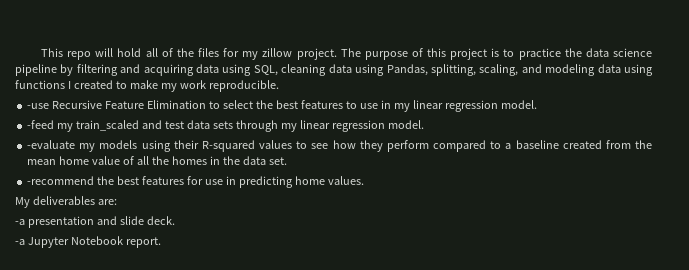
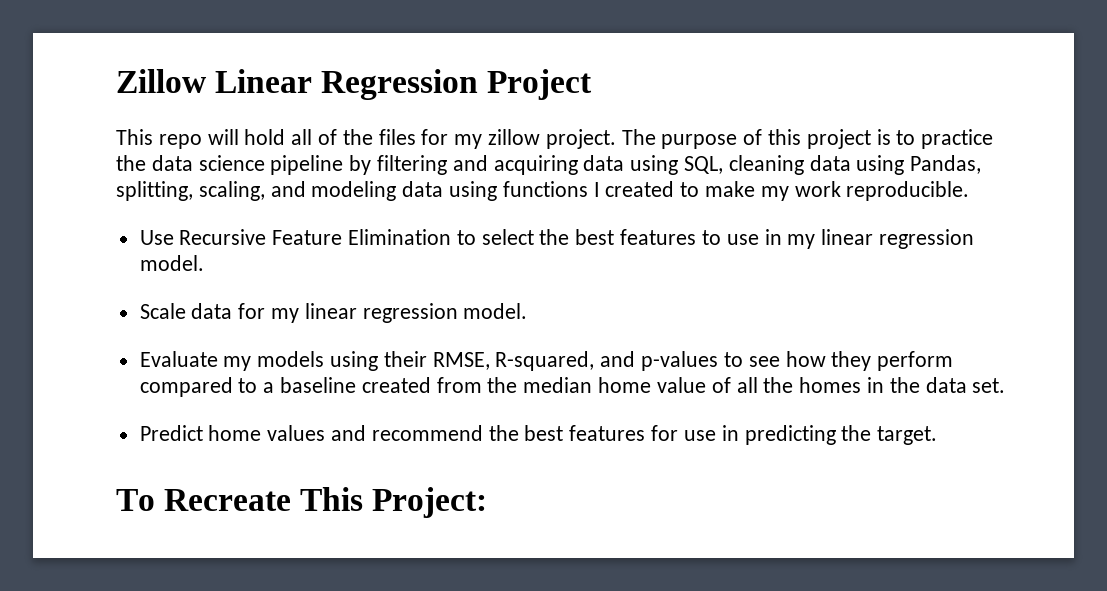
(41, 52) none -> [116,69,593,100] Zillow Linear Regression Project //
[27,103,50,109] -use -> [139,230,174,245] Use
[27,120,424,132] [27,140,76,149] -feed my train_scaled and test data sets through my linear regression model. // -evaluate -> [139,303,528,323] [139,351,218,367] Scale data for my linear regression model. // Evaluate
[201,140,293,152] R-squared values -> [432,351,719,371] RMSE, R-squared, and p-values
[27,159,57,165] mean -> [523,377,593,393] median
[27,176,95,185] -recommend -> [139,425,483,441] Predict home values and recommend
[294,176,364,185] [15,196,117,208] [15,216,175,228] [15,236,161,248] home values. // My deliverables are: // -a presentation and slide deck. // -a Jupyter Notebook report. -> [841,425,938,445] [116,487,488,518] the target. // To Recreate This Project:

